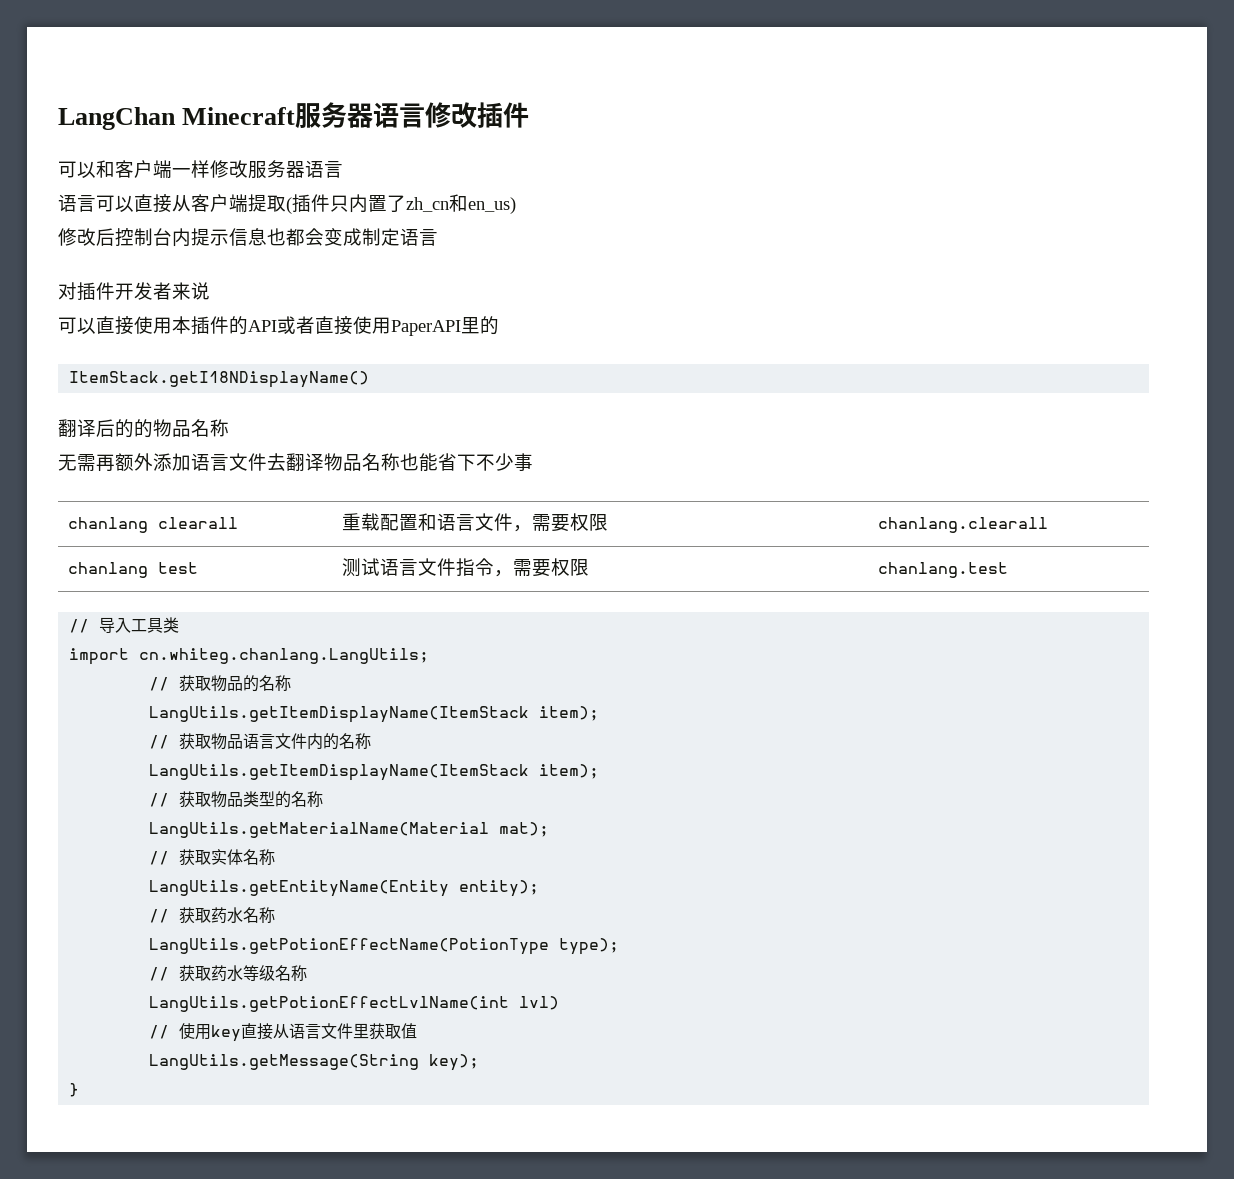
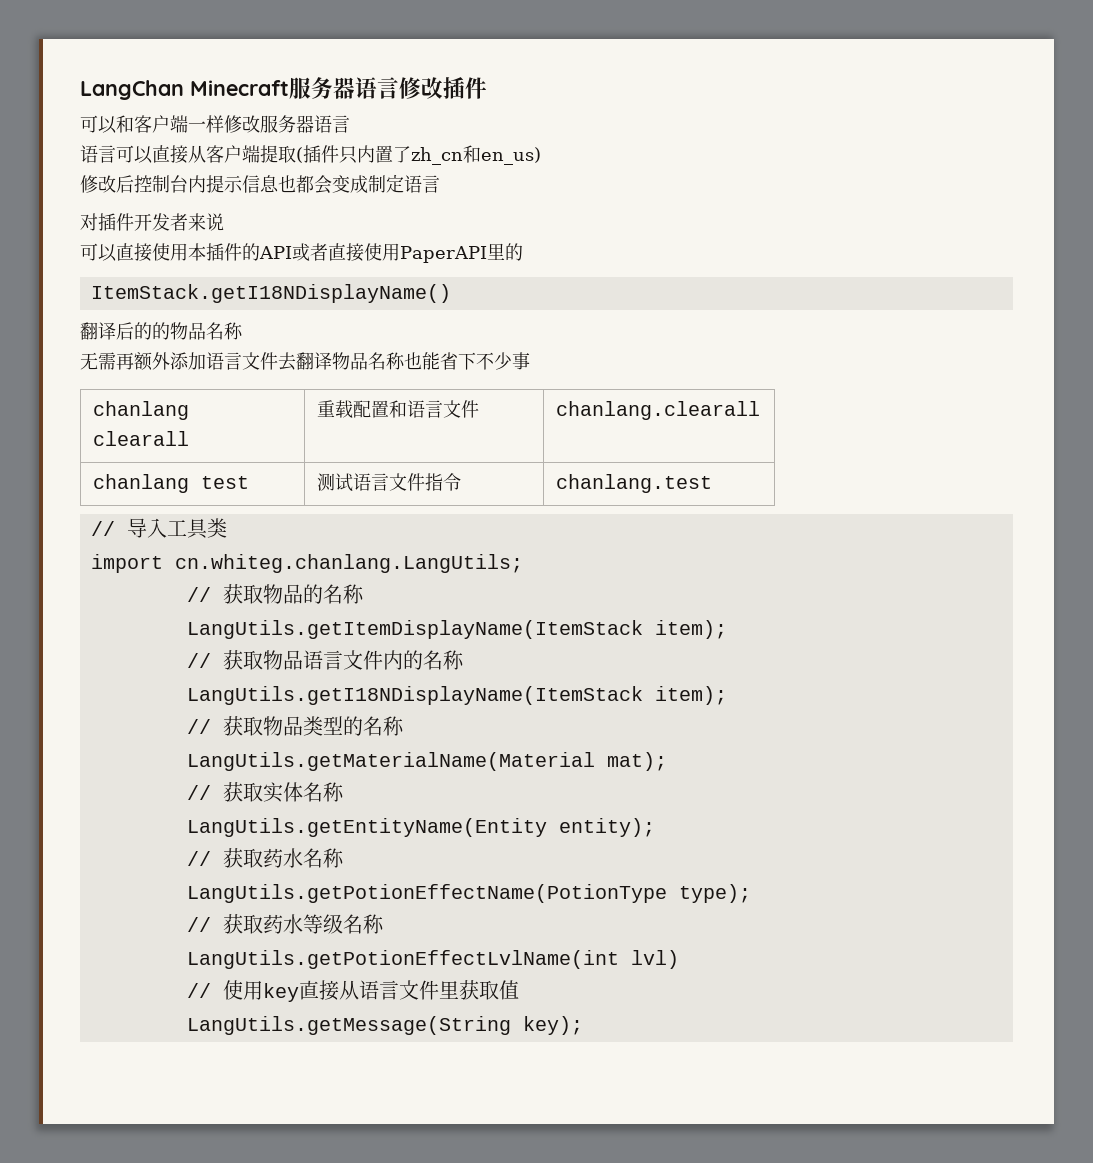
[512,513,608,532] ，需要权限 -> (479, 409) none
[493,558,589,577] ，需要权限 -> (461, 482) none
[149,764,530,781] LangUtils.getItemDisplayName(ItemStack -> [186,686,643,705] LangUtils.getI18NDisplayName(ItemStack
[69,1083,80,1097] // } -> (583, 1025) none

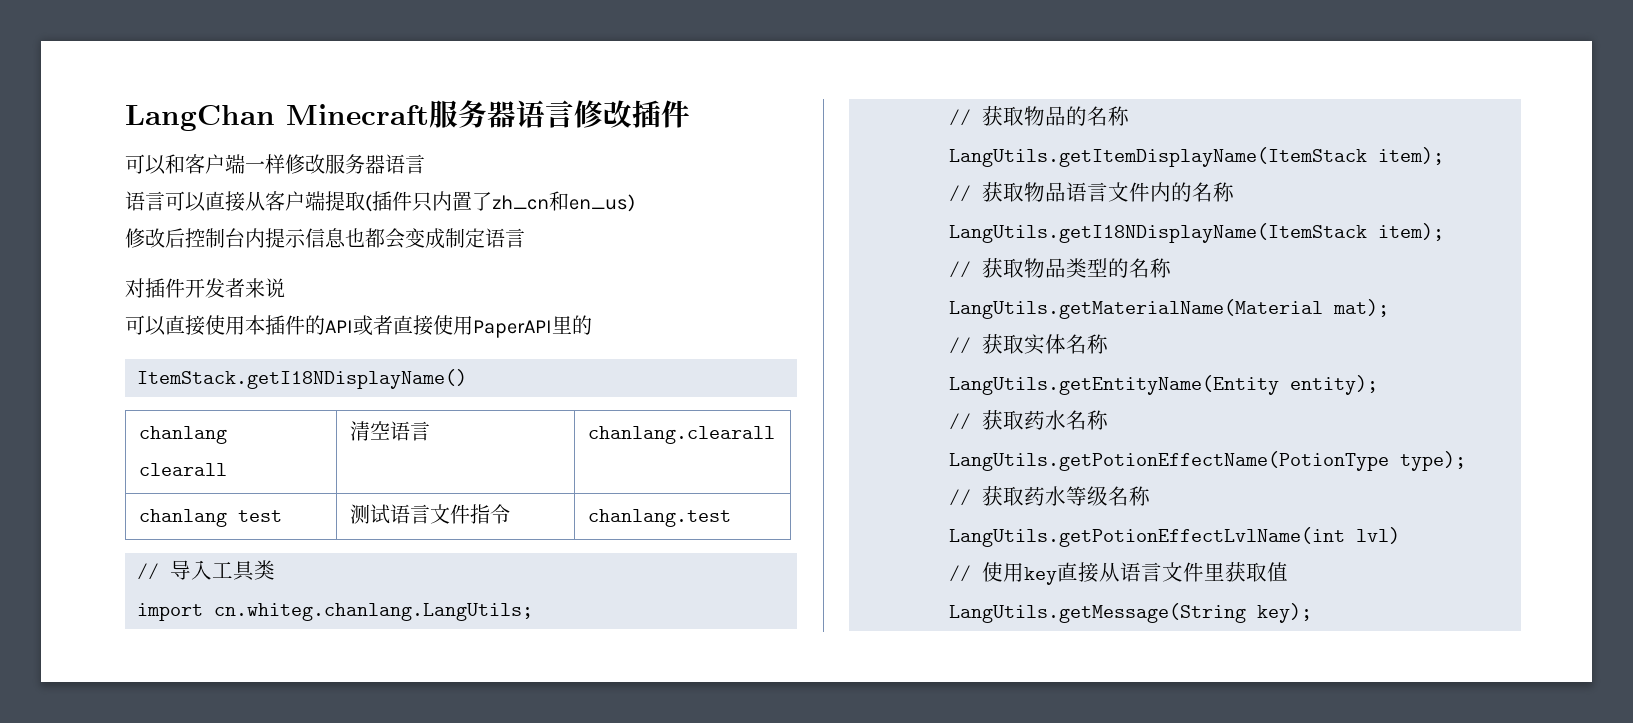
[80,322,243,340] [80,352,530,371] // 翻译后的的物品名称 // 无需再额外添加语言文件去翻译物品名称也能省下不少事 -> (467, 379) none
[316,400,479,418] 重载配置和语言文件 -> [349,421,430,441] 清空语言

